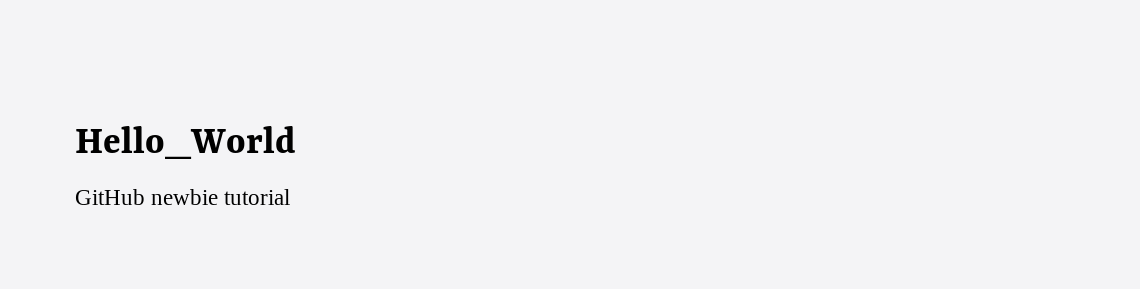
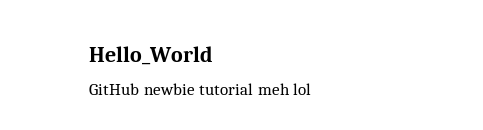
(291, 197) none -> [257,83,312,95] meh lol

